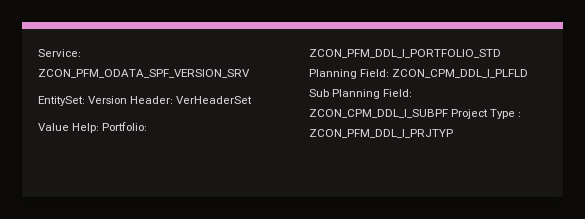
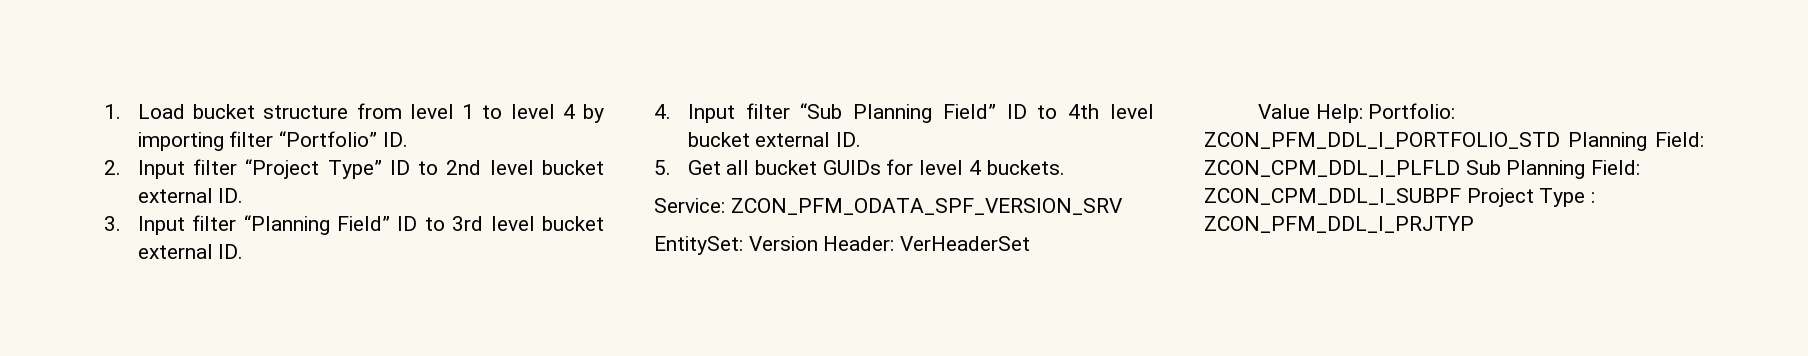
(38, 53) none -> [104,103,604,123] [137,131,408,151] [104,159,604,179] [137,188,244,203] [104,215,604,235] [137,244,244,259] [654,103,1154,123] [687,132,862,147] [654,159,1065,175] 1. Load bucket structure from level 1 to level 4 by importing filter “Portfolio” ID. // 2. Input filter “Project Type” ID to 2nd level bucket external ID. // 3. Input filter “Planning Field” ID to 3rd level bucket external ID. // 4. Input filter “Sub Planning Field” ID to 4th level bucket external ID. // 5. Get all bucket GUIDs for level 4 buckets. //

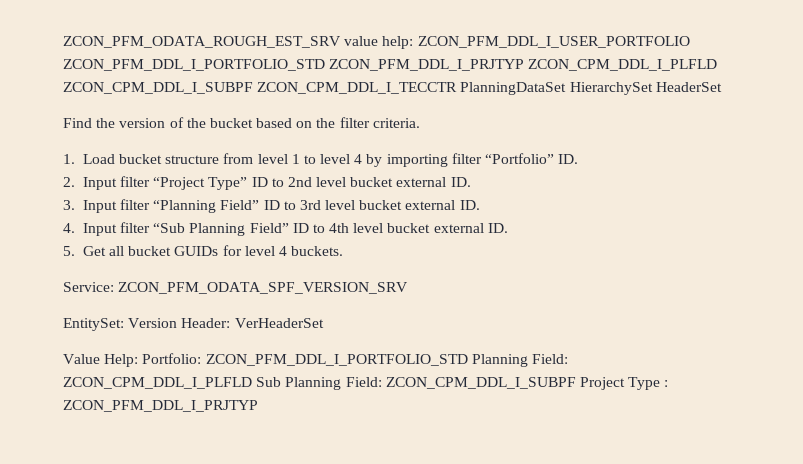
(104, 111) none -> [63,36,690,49] [63,59,718,71] [63,82,722,95] [63,117,420,128] ZCON_PFM_ODATA_ROUGH_EST_SRV value help: ZCON_PFM_DDL_I_USER_PORTFOLIO ZCON_PFM_DDL_I_PORTFOLIO_STD ZCON_PFM_DDL_I_PRJTYP ZCON_CPM_DDL_I_PLFLD ZCON_CPM_DDL_I_SUBPF ZCON_CPM_DDL_I_TECCTR PlanningDataSet HierarchySet HeaderSet // Find the version of the bucket based on the filter criteria. //

